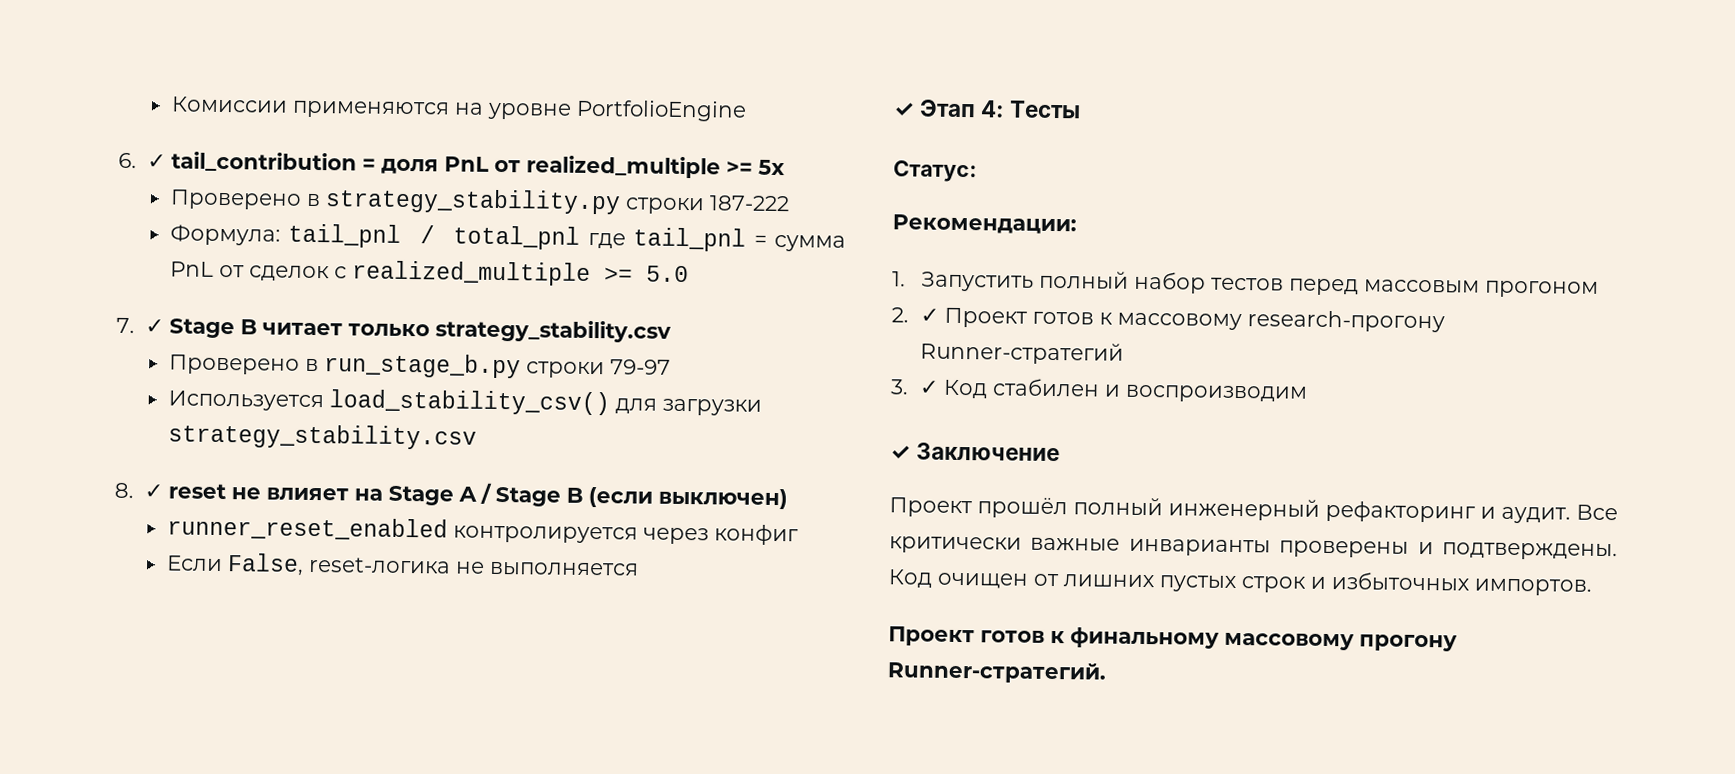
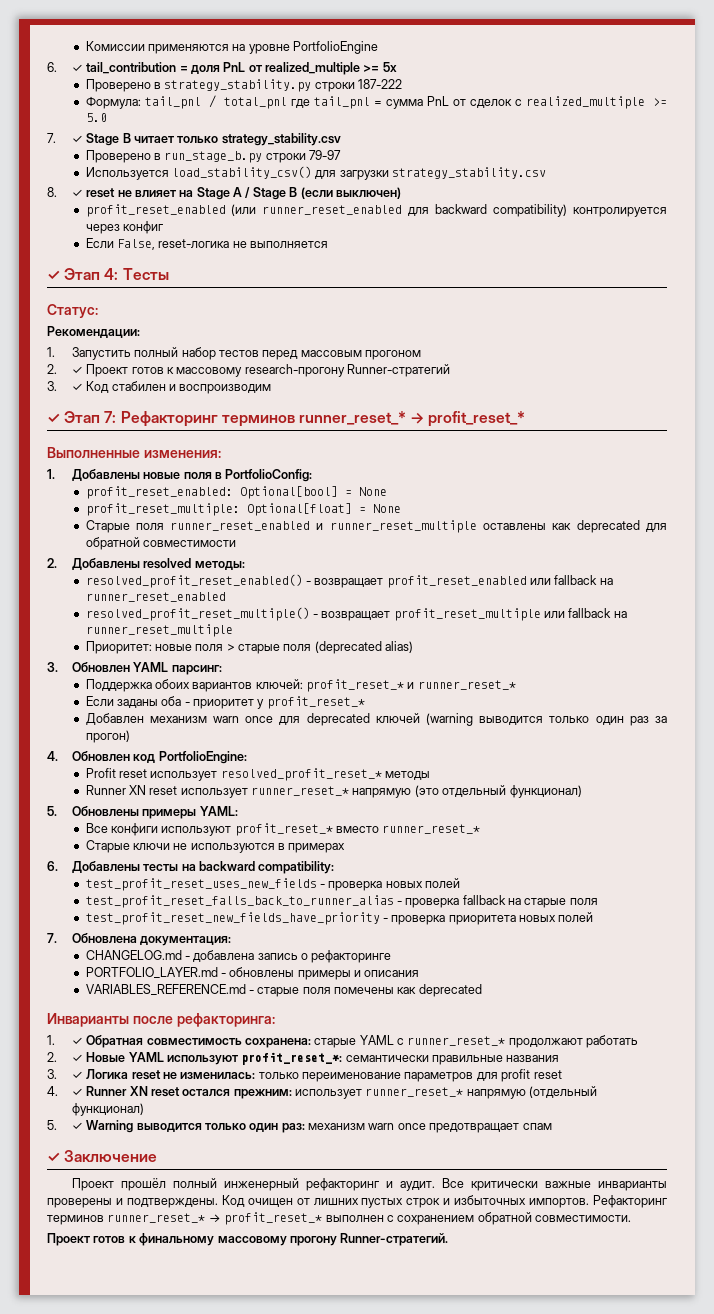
[166,516,448,541] runner_reset_enabled -> [85,204,568,217] profit_reset_enabled (или runner_reset_enabled для backward compatibility)
(1309, 393) none -> [47,411,526,427] [47,447,221,458] [47,469,313,482] [85,486,387,499] [85,503,401,516] [85,520,667,533] [85,537,236,550] [47,558,245,570] [85,574,613,588] [85,592,226,602] [85,607,627,621] [85,624,233,637] [85,641,414,654] [47,662,222,675] [85,679,516,692] [85,696,365,709] [85,713,667,726] [85,730,130,743] [47,751,247,764] [85,768,431,781] [85,785,582,798] [47,806,238,819] [85,823,481,836] [85,840,346,853] [47,861,335,874] [85,878,461,891] [85,895,598,908] [85,912,594,925] [47,933,232,946] [85,950,392,963] [85,967,420,980] [85,984,482,997] [47,1013,275,1027] [47,1035,639,1048] [47,1052,560,1065] [47,1069,562,1082] [47,1086,598,1099] [71,1103,144,1116] [47,1120,552,1133] // ✓ Этап 7: Рефакторинг терминов runner_reset_* → profit_reset_* // Выполненные изменения: // 1. Добавлены новые поля в PortfolioConfig: // profit_reset_enabled: Optional[bool] = None // profit_reset_multiple: Optional[float] = None // Старые поля runner_reset_enabled и runner_reset_multiple оставлены как deprecated для обратной совместимости // 2. Добавлены resolved методы: // resolved_profit_reset_enabled() - возвращает profit_reset_enabled или fallback на runner_reset_enabled // resolved_profit_reset_multiple() - возвращает profit_reset_multiple или fallback на runner_reset_multiple // Приоритет: новые поля > старые поля (deprecated alias) // 3. Обновлен YAML парсинг: // Поддержка обоих вариантов ключей: profit_reset_* и runner_reset_* // Если заданы оба - приоритет у profit_reset_* // Добавлен механизм warn once для deprecated ключей (warning выводится только один раз за прогон) // 4. Обновлен код PortfolioEngine: // Profit reset использует resolved_profit_reset_* методы // Runner XN reset использует runner_reset_* напрямую (это отдельный функционал) // 5. Обновлены примеры YAML: // Все конфиги используют profit_reset_* вместо runner_reset_* // Старые ключи не используются в примерах // 6. Добавлены тесты на backward compatibility: // test_profit_reset_uses_new_fields - проверка новых полей // test_profit_reset_falls_back_to_runner_alias - проверка fallback на старые поля // test_profit_reset_new_fields_have_priority - проверка приоритета новых полей // 7. Обновлена документация: // CHANGELOG.md - добавлена запись о рефакторинге // PORTFOLIO_LAYER.md - обновлены примеры и описания // VARIABLES_REFERENCE.md - старые поля помечены как deprecated // Инварианты после рефакторинга: // 1. ✓ Обратная совместимость сохранена: старые YAML с runner_reset_* продолжают работать // 2. ✓ Новые YAML используют profit_reset_*: семантически правильные названия // 3. ✓ Логика reset не изменилась: только переименование параметров для profit reset // 4. ✓ Runner XN reset остался прежним: использует runner_reset_* напрямую (отдельный функционал) // 5. ✓ Warning выводится только один раз: механизм warn once предотвращает спам
(1592, 587) none -> [593,1195,668,1208] [47,1212,631,1225] Рефакторинг терминов runner_reset_* → profit_reset_* выполнен с сохранением обратной совместимости.

